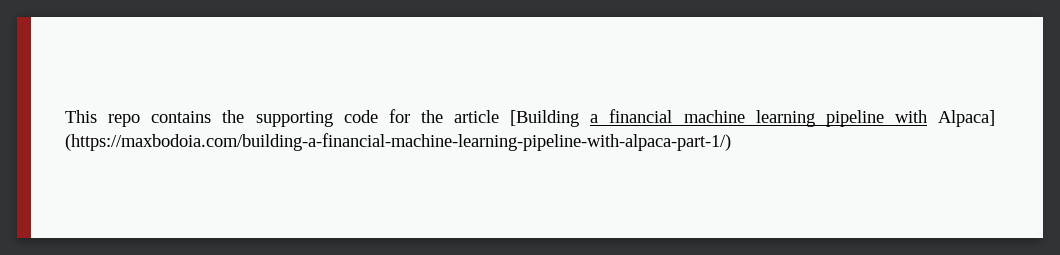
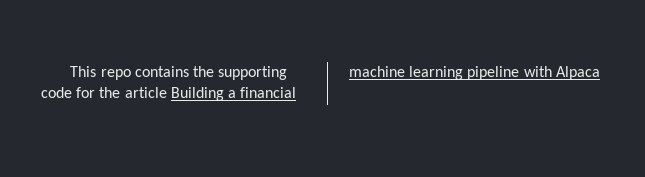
[510,110,580,127] [Building -> [170,87,224,101] Building
[938,110,995,127] [65,133,731,151] Alpaca] (https://maxbodoia.com/building-a-financial-machine-learning-pipeline-with-alpaca-part-1/) -> [555,66,600,80] Alpaca

